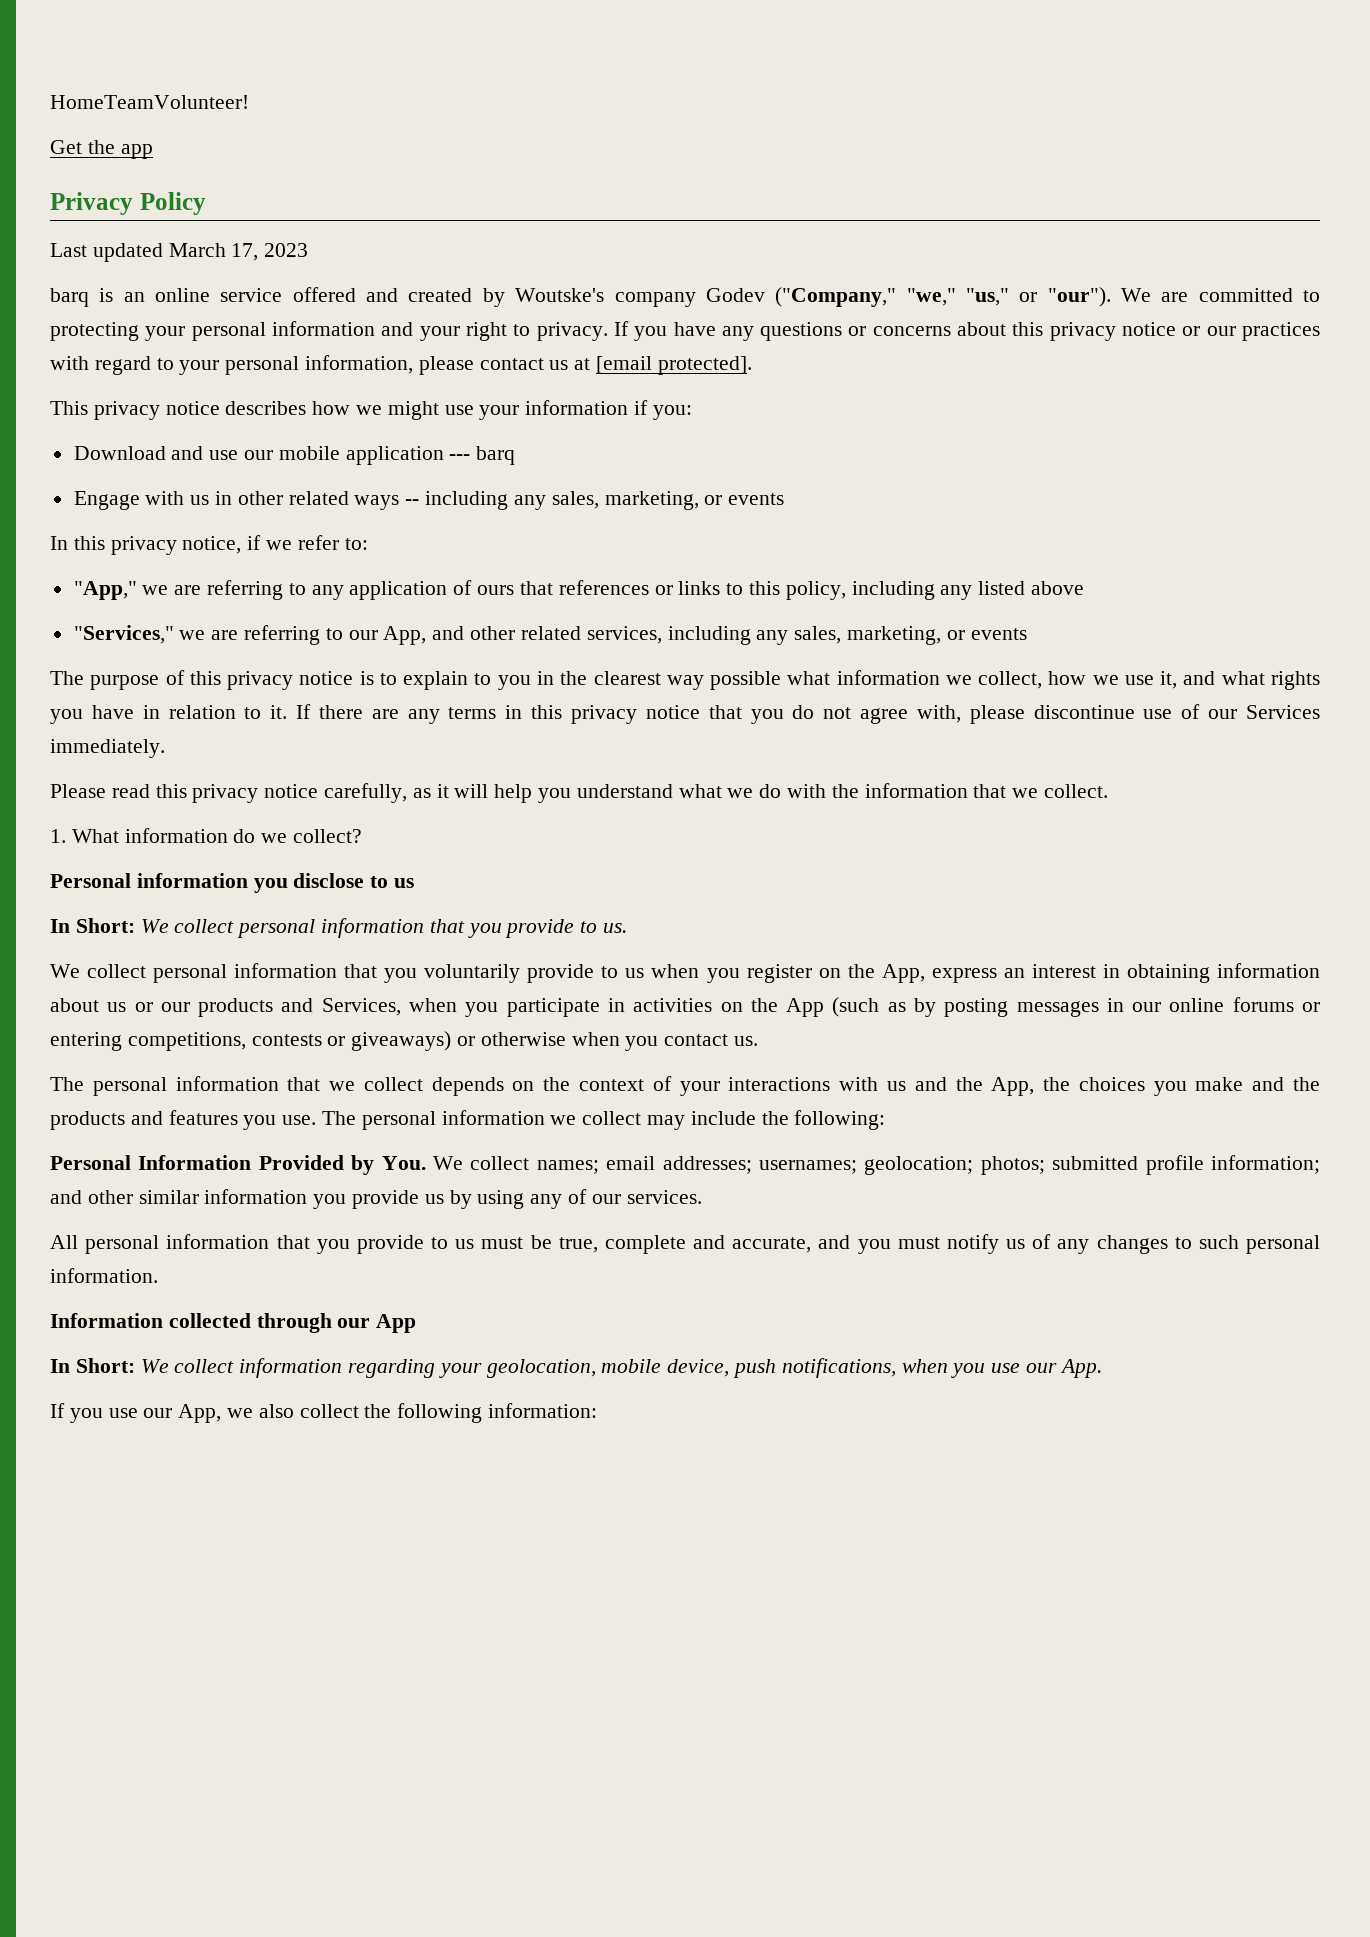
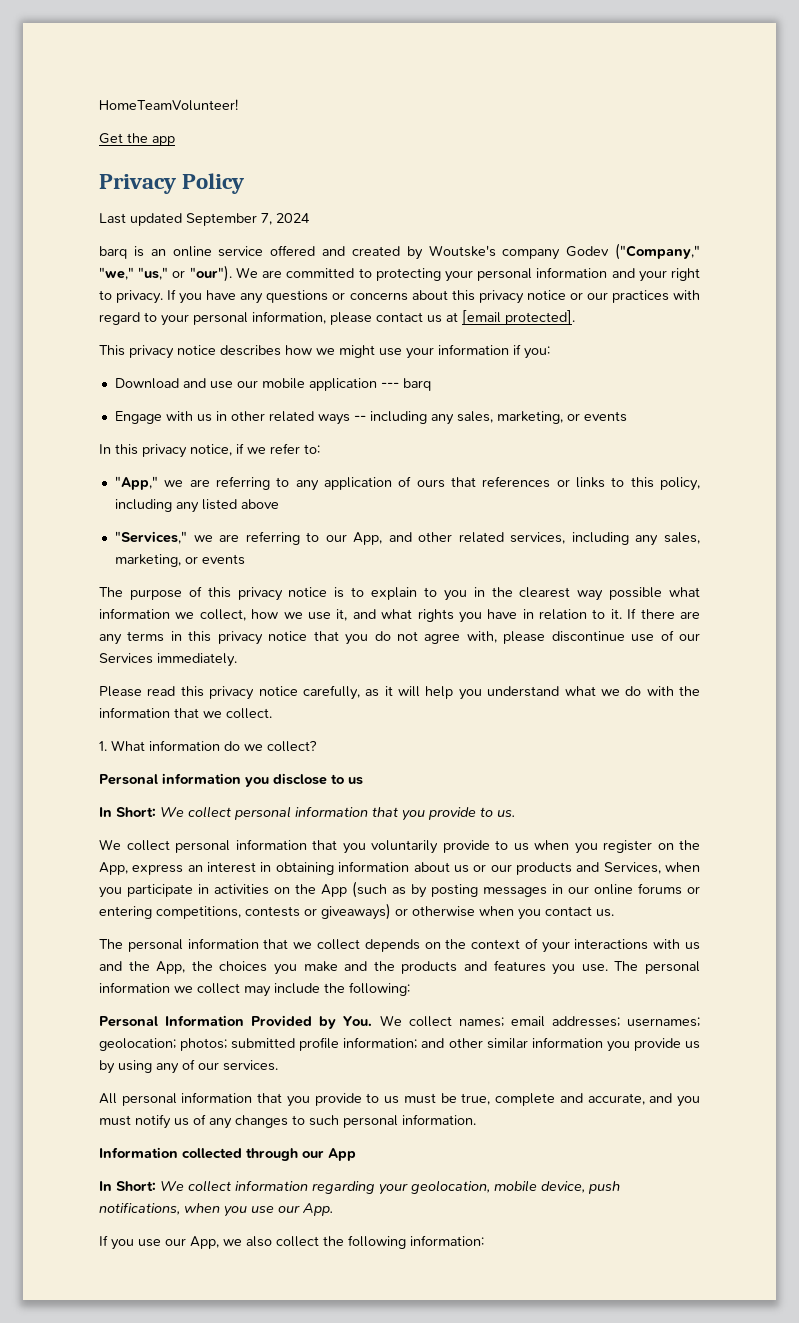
[168,243,309,261] March 17, 2023 -> [186,213,310,226] September 7, 2024

